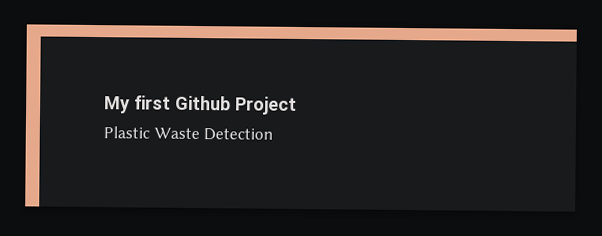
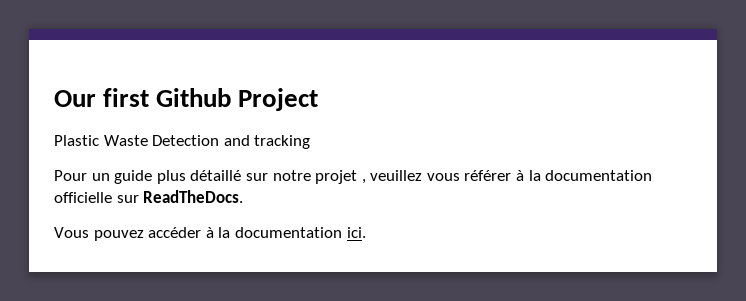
[104,96,130,114] My -> [54,90,96,107] Our
(274, 134) none -> [223,135,311,149] [54,170,653,184] [54,190,244,203] [54,227,366,241] and tracking // Pour un guide plus détaillé sur notre projet , veuillez vous référer à la documentation officielle sur ReadTheDocs. // Vous pouvez accéder à la documentation ici.

